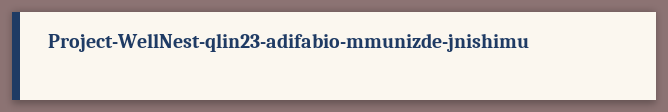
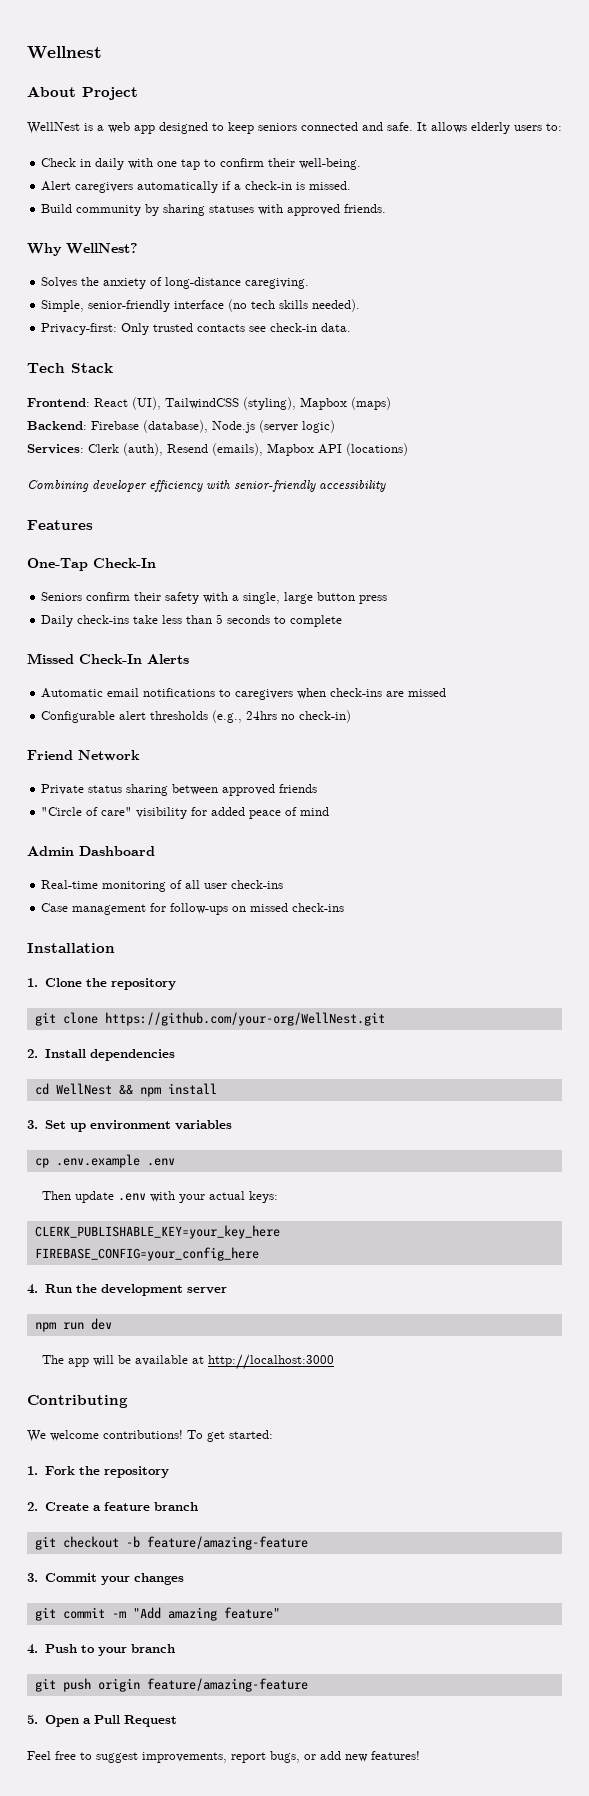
[48,33,529,52] Project-WellNest-qlin23-adifabio-mmunizde-jnishimu -> [27,46,102,59] [27,86,138,100] [27,122,562,134] [41,158,362,170] [41,181,352,193] [41,204,387,216] [27,243,138,256] [41,277,310,289] [41,299,361,312] [41,323,352,335] [27,363,113,373] [27,397,391,410] [27,420,335,433] [27,443,408,456] [27,480,386,492] [27,520,93,530] [27,558,156,571] [41,592,388,604] [41,614,343,627] [27,653,189,664] [41,688,447,700] [41,710,352,723] [27,750,140,761] [41,784,318,796] [41,807,330,819] [27,846,155,856] [41,880,284,892] [41,903,345,915] [27,943,115,953] [27,978,176,990] [34,1012,385,1026] [27,1049,175,1061] [34,1083,217,1097] [27,1120,232,1132] [34,1154,175,1168] [42,1191,279,1203] [34,1225,280,1239] [34,1247,259,1261] [27,1284,227,1296] [34,1318,112,1332] [42,1354,335,1370] [27,1395,128,1408] [27,1430,273,1442] [27,1466,169,1478] [27,1502,198,1511] [34,1536,308,1550] [27,1573,184,1585] [34,1607,280,1621] [27,1644,175,1656] [34,1678,308,1692] [27,1715,177,1727] [27,1751,420,1763] Wellnest // About Project // WellNest is a web app designed to keep seniors connected and safe. It allows elderly users to: // Check in daily with one tap to confirm their well-being. // Alert caregivers automatically if a check-in is missed. // Build community by sharing statuses with approved friends. // Why WellNest? // Solves the anxiety of long-distance caregiving. // Simple, senior-friendly interface (no tech skills needed). // Privacy-first: Only trusted contacts see check-in data. // Tech Stack // Frontend: React (UI), TailwindCSS (styling), Mapbox (maps) // Backend: Firebase (database), Node.js (server logic) // Services: Clerk (auth), Resend (emails), Mapbox API (locations) // Combining developer efficiency with senior-friendly accessibility // Features // One-Tap Check-In // Seniors confirm their safety with a single, large button press // Daily check-ins take less than 5 seconds to complete // Missed Check-In Alerts // Automatic email notifications to caregivers when check-ins are missed // Configurable alert thresholds (e.g., 24hrs no check-in) // Friend Network // Private status sharing between approved friends // "Circle of care" visibility for added peace of mind // Admin Dashboard // Real-time monitoring of all user check-ins // Case management for follow-ups on missed check-ins // Installation // 1. Clone the repository // git clone https://github.com/your-org/WellNest.git // 2. Install dependencies // cd WellNest && npm install // 3. Set up environment variables // cp .env.example .env // Then update .env with your actual keys: // CLERK_PUBLISHABLE_KEY=your_key_here // FIREBASE_CONFIG=your_config_here // 4. Run the development server // npm run dev // The app will be available at http://localhost:3000 // Contributing // We welcome contributions! To get started: // 1. Fork the repository // 2. Create a feature branch // git checkout -b feature/amazing-feature // 3. Commit your changes // git commit -m "Add amazing feature" // 4. Push to your branch // git push origin feature/amazing-feature // 5. Open a Pull Request // Feel free to suggest improvements, report bugs, or add new features!

